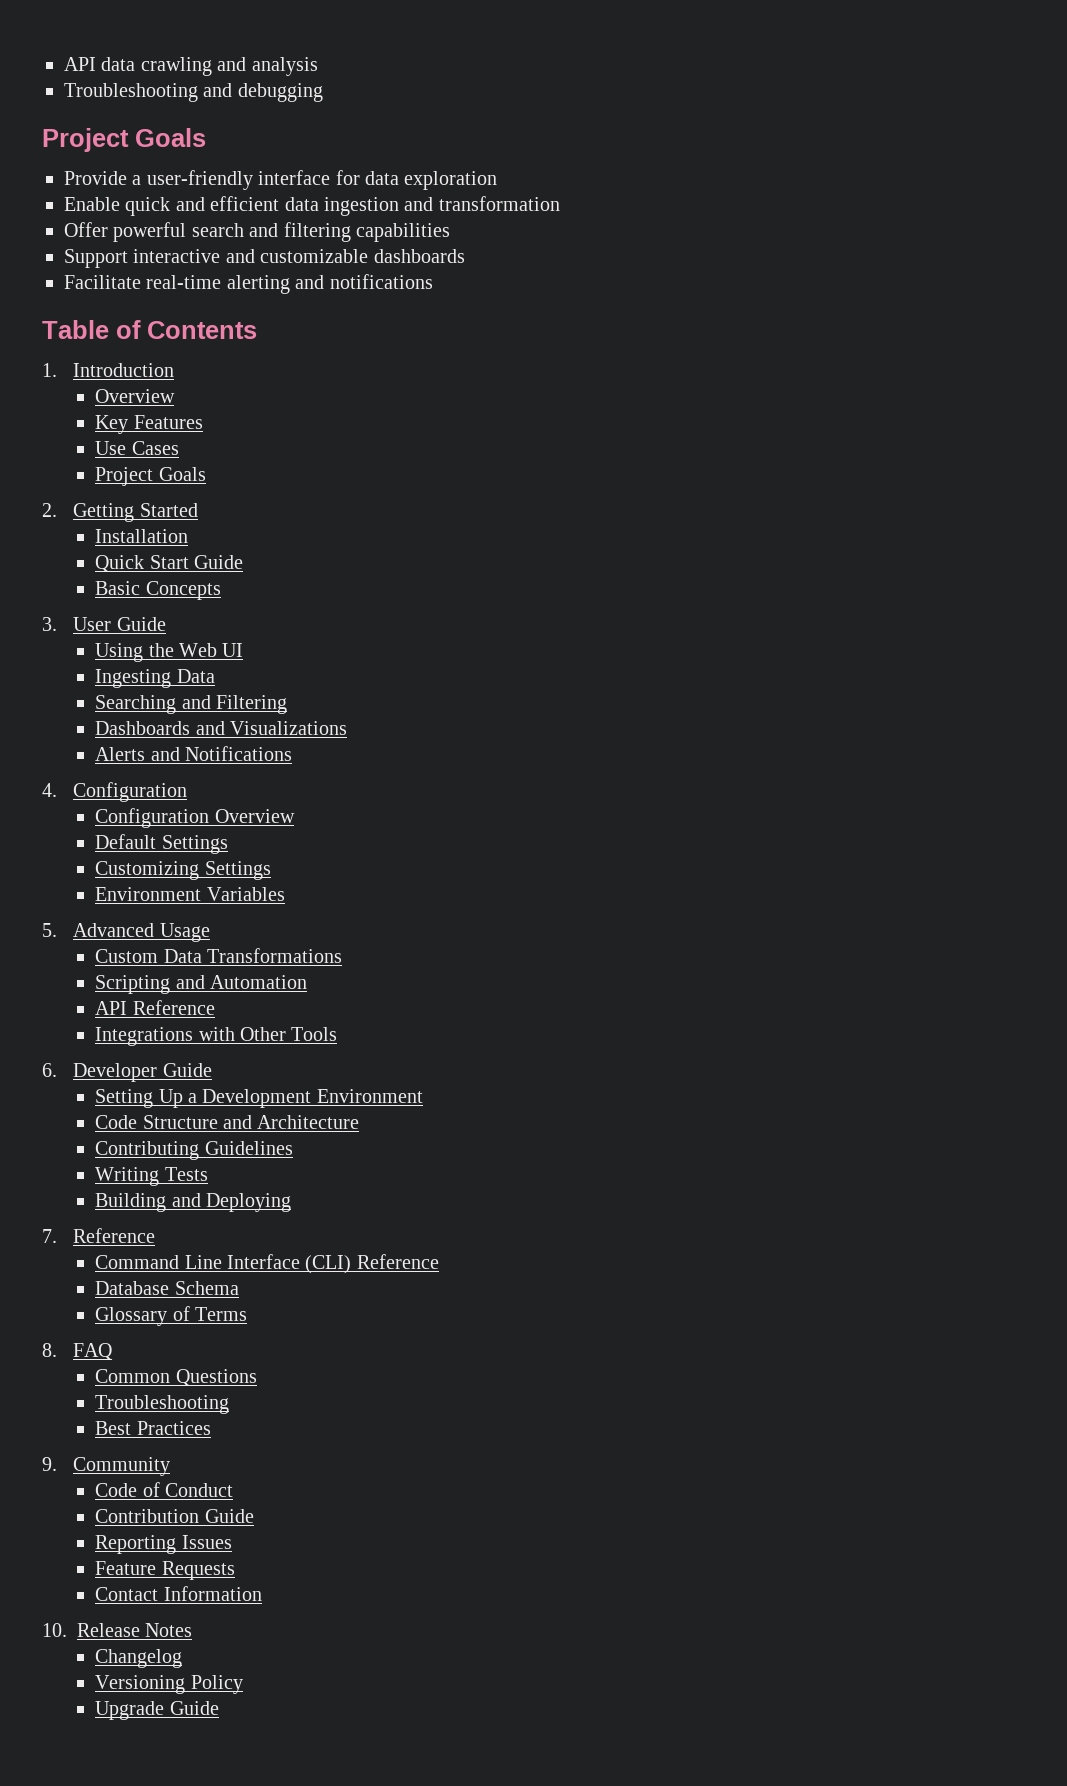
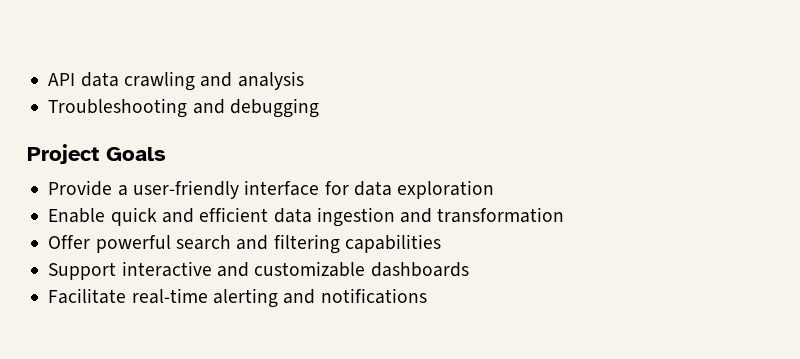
[42,320,257,339] [42,363,175,377] [95,389,176,403] [95,415,203,434] [95,441,179,455] [95,467,206,486] [42,503,198,522] [95,529,189,543] [95,555,243,572] [95,581,221,600] [42,617,166,631] [95,643,244,662] [95,669,215,688] [95,695,287,714] [95,721,347,735] [95,746,292,761] [42,782,188,802] [95,808,295,828] [95,834,228,854] [95,861,271,880] [95,887,285,901] [42,923,210,942] [95,948,342,963] [95,975,307,994] [95,1000,215,1015] [95,1027,338,1046] [42,1063,212,1082] [95,1089,423,1108] [95,1115,360,1129] [95,1141,293,1160] [95,1167,208,1186] [95,1193,291,1212] [42,1228,156,1243] [95,1254,439,1274] [95,1281,239,1295] [95,1306,247,1326] [42,1343,114,1360] [95,1369,257,1386] [95,1395,230,1414] [95,1421,211,1435] [42,1457,171,1476] [95,1482,233,1497] [95,1509,254,1523] [95,1535,232,1554] [95,1561,235,1580] [95,1586,262,1601] [42,1623,193,1637] [95,1649,183,1668] [95,1675,243,1694] [95,1701,219,1720] // Table of Contents // 1. Introduction // Overview // Key Features // Use Cases // Project Goals // 2. Getting Started // Installation // Quick Start Guide // Basic Concepts // 3. User Guide // Using the Web UI // Ingesting Data // Searching and Filtering // Dashboards and Visualizations // Alerts and Notifications // 4. Configuration // Configuration Overview // Default Settings // Customizing Settings // Environment Variables // 5. Advanced Usage // Custom Data Transformations // Scripting and Automation // API Reference // Integrations with Other Tools // 6. Developer Guide // Setting Up a Development Environment // Code Structure and Architecture // Contributing Guidelines // Writing Tests // Building and Deploying // 7. Reference // Command Line Interface (CLI) Reference // Database Schema // Glossary of Terms // 8. FAQ // Common Questions // Troubleshooting // Best Practices // 9. Community // Code of Conduct // Contribution Guide // Reporting Issues // Feature Requests // Contact Information // 10. Release Notes // Changelog // Versioning Policy // Upgrade Guide -> (427, 296) none

